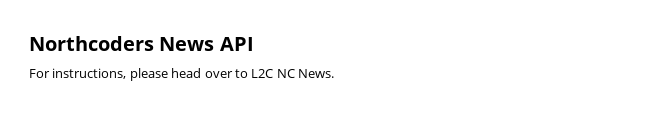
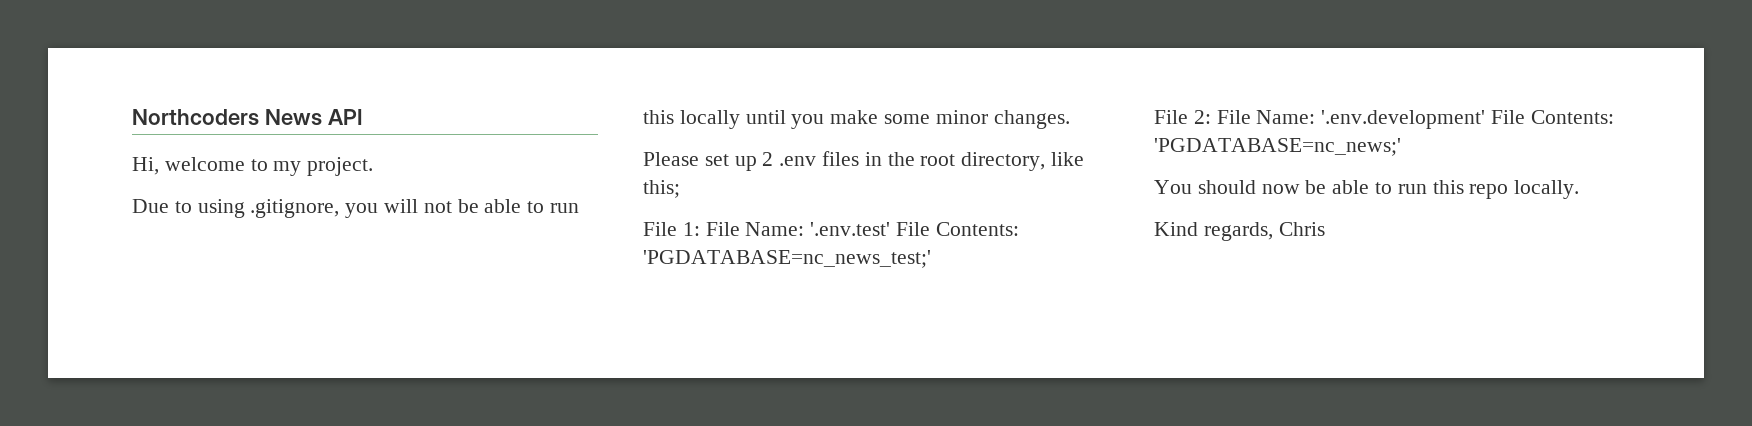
[29,68,334,81] For instructions, please head over to L2C NC News. -> [132,157,374,176] [132,199,580,218] [643,110,1070,129] [643,151,1085,171] [643,180,680,198] [643,222,1019,236] [643,250,931,268] [1154,110,1614,129] [1154,138,1401,156] [1154,180,1580,199] [1154,222,1325,241] Hi, welcome to my project. // Due to using .gitignore, you will not be able to run this locally until you make some minor changes. // Please set up 2 .env files in the root directory, like this; // File 1: File Name: '.env.test' File Contents: 'PGDATABASE=nc_news_test;' // File 2: File Name: '.env.development' File Contents: 'PGDATABASE=nc_news;' // You should now be able to run this repo locally. // Kind regards, Chris

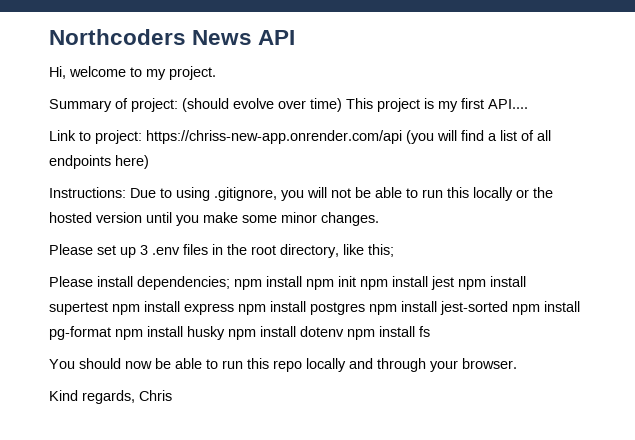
(374, 166) none -> [49,98,528,112] [49,130,551,144] [49,155,149,169] [49,187,126,198] Summary of project: (should evolve over time) This project is my first API.... // Link to project: https://chriss-new-app.onrender.com/api (you will find a list of all endpoints here) // Instructions:
(740, 119) none -> [516,187,553,198] [49,212,142,223] or the hosted version
[762,152,774,166] 2 -> [140,245,148,255] 3
[643,222,1019,236] [643,250,931,268] [1154,110,1614,129] [1154,138,1401,156] File 1: File Name: '.env.test' File Contents: 'PGDATABASE=nc_news_test;' // File 2: File Name: '.env.development' File Contents: 'PGDATABASE=nc_news;' -> [49,276,526,290] [49,301,580,315] [49,326,430,340] Please install dependencies; npm install npm init npm install jest npm install supertest npm install express npm install postgres npm install jest-sorted npm install pg-format npm install husky npm install dotenv npm install fs
[1514,180,1580,199] locally. -> [306,358,517,372] locally and through your browser.

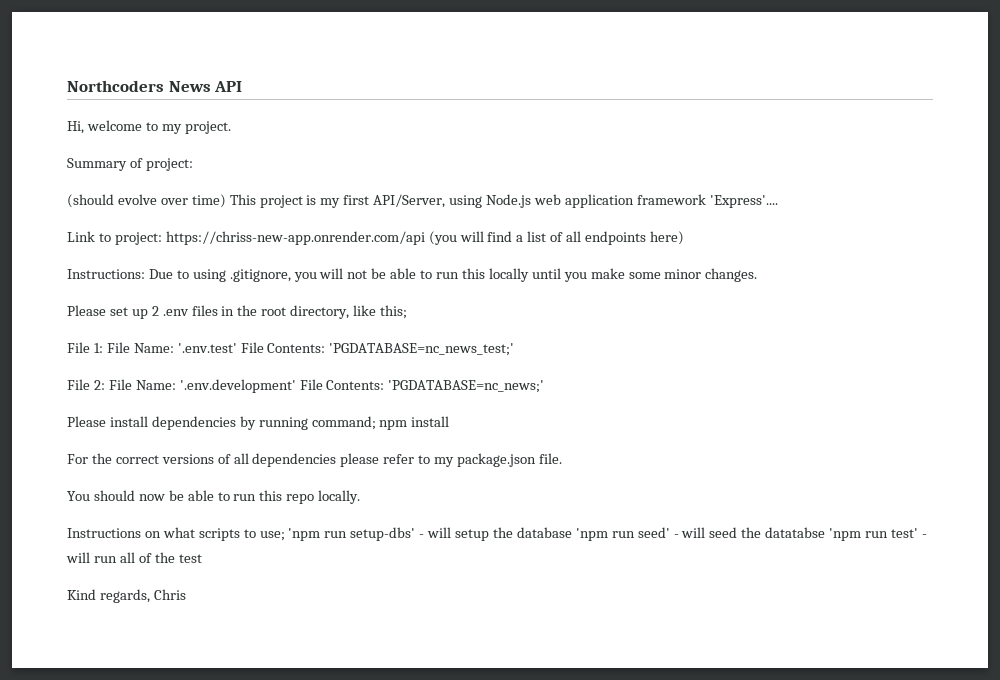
(178, 105) none -> (193, 164) //
[488,99,528,109] API.... -> [373,194,778,208] API/Server, using Node.js web application framework 'Express'....
[516,187,553,198] [49,212,142,223] or the hosted version -> (529, 275) none
[140,245,148,255] 3 -> [151,306,159,316] 2
[49,276,526,290] [49,301,580,315] [49,326,430,340] Please install dependencies; npm install npm init npm install jest npm install supertest npm install express npm install postgres npm install jest-sorted npm install pg-format npm install husky npm install dotenv npm install fs -> [67,342,515,356] [67,379,545,393] [67,416,450,430] [67,453,562,467] File 1: File Name: '.env.test' File Contents: 'PGDATABASE=nc_news_test;' // File 2: File Name: '.env.development' File Contents: 'PGDATABASE=nc_news;' // Please install dependencies by running command; npm install // For the correct versions of all dependencies please refer to my package.json file.
[306,358,517,372] locally and through your browser. -> [318,490,361,504] [67,527,927,541] [66,552,202,563] locally. // Instructions on what scripts to use; 'npm run setup-dbs' - will setup the database 'npm run seed' - will seed the datatabse 'npm run test' - will run all of the test

